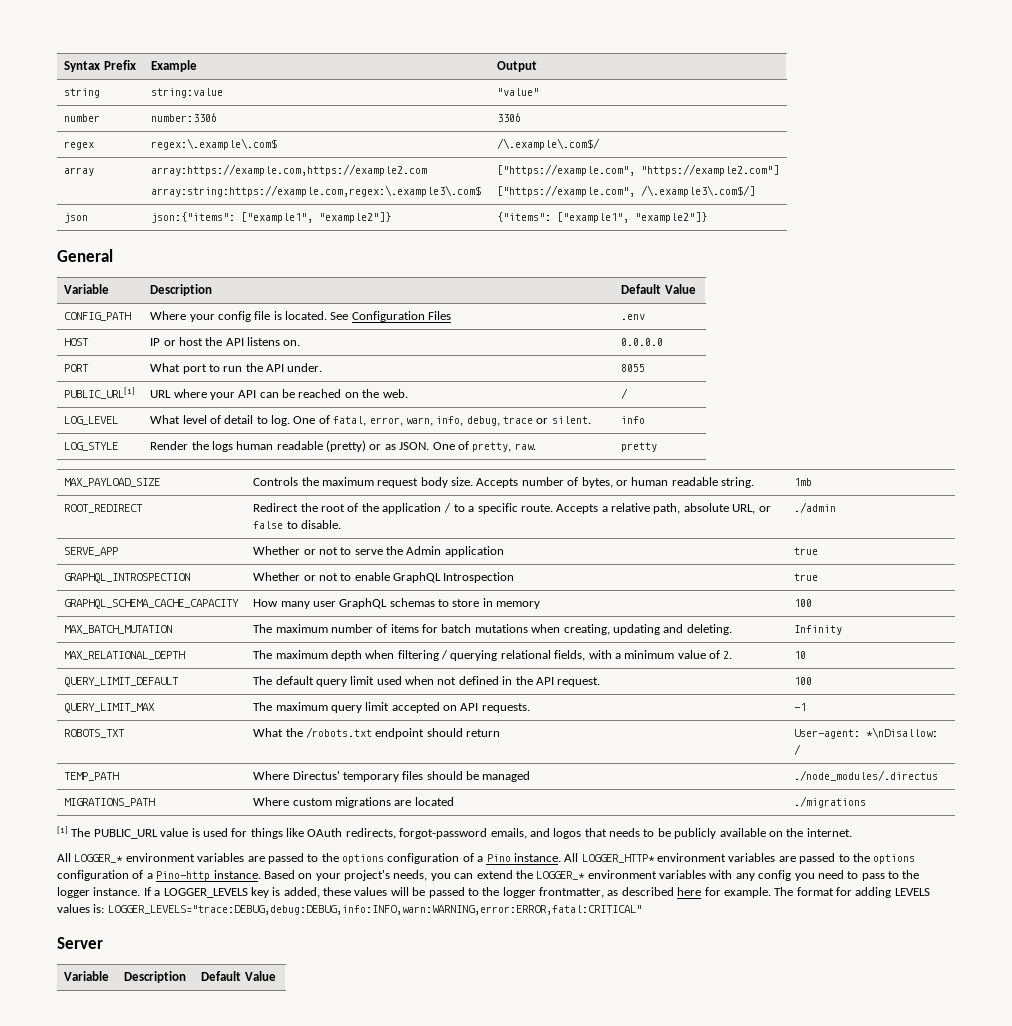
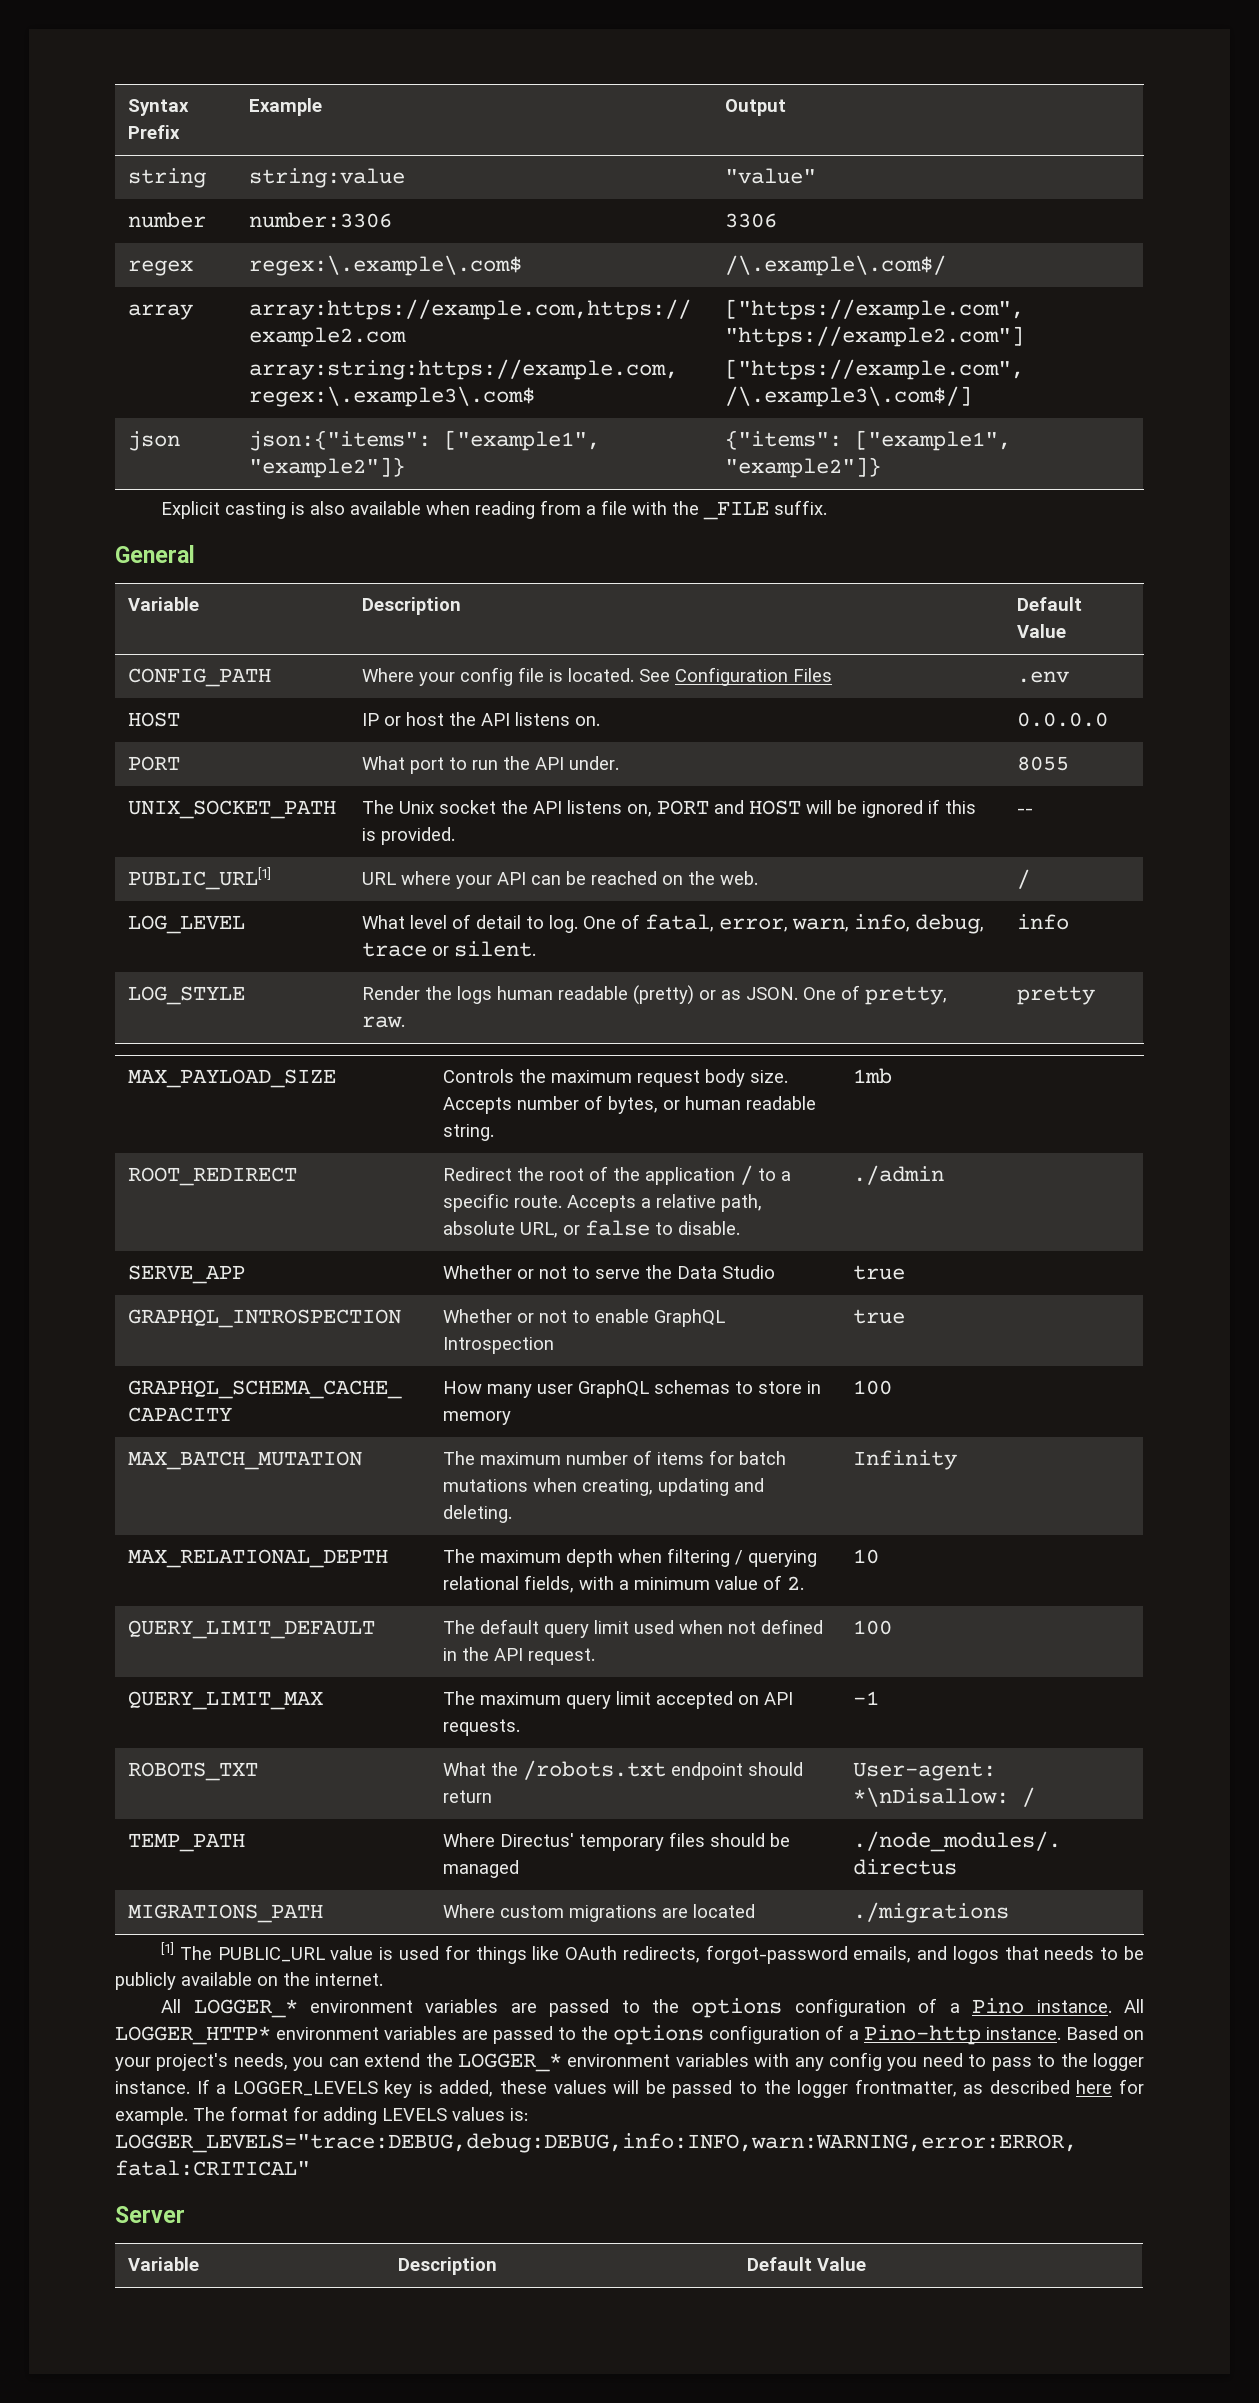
(708, 217) none -> [161,500,828,520] // Explicit casting is also available when reading from a file with the _FILE suffix.
(646, 368) none -> [127,800,336,819] [361,799,976,818] [361,827,455,845] [1016,808,1033,814] // UNIX_SOCKET_PATH | The Unix socket the API listens on, PORT and HOST will be ignored if this is provided. | --
[406,546,504,557] Admin application -> [676,1265,775,1279] Data Studio

